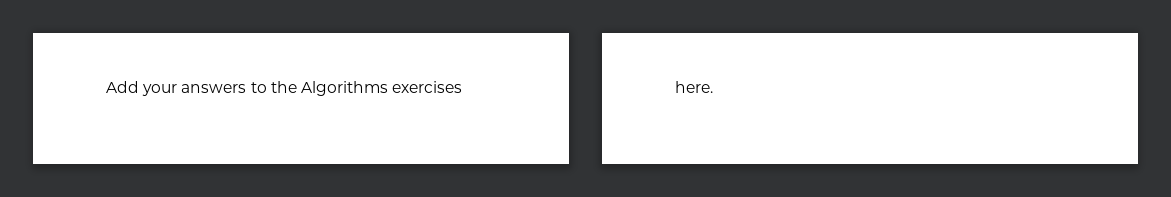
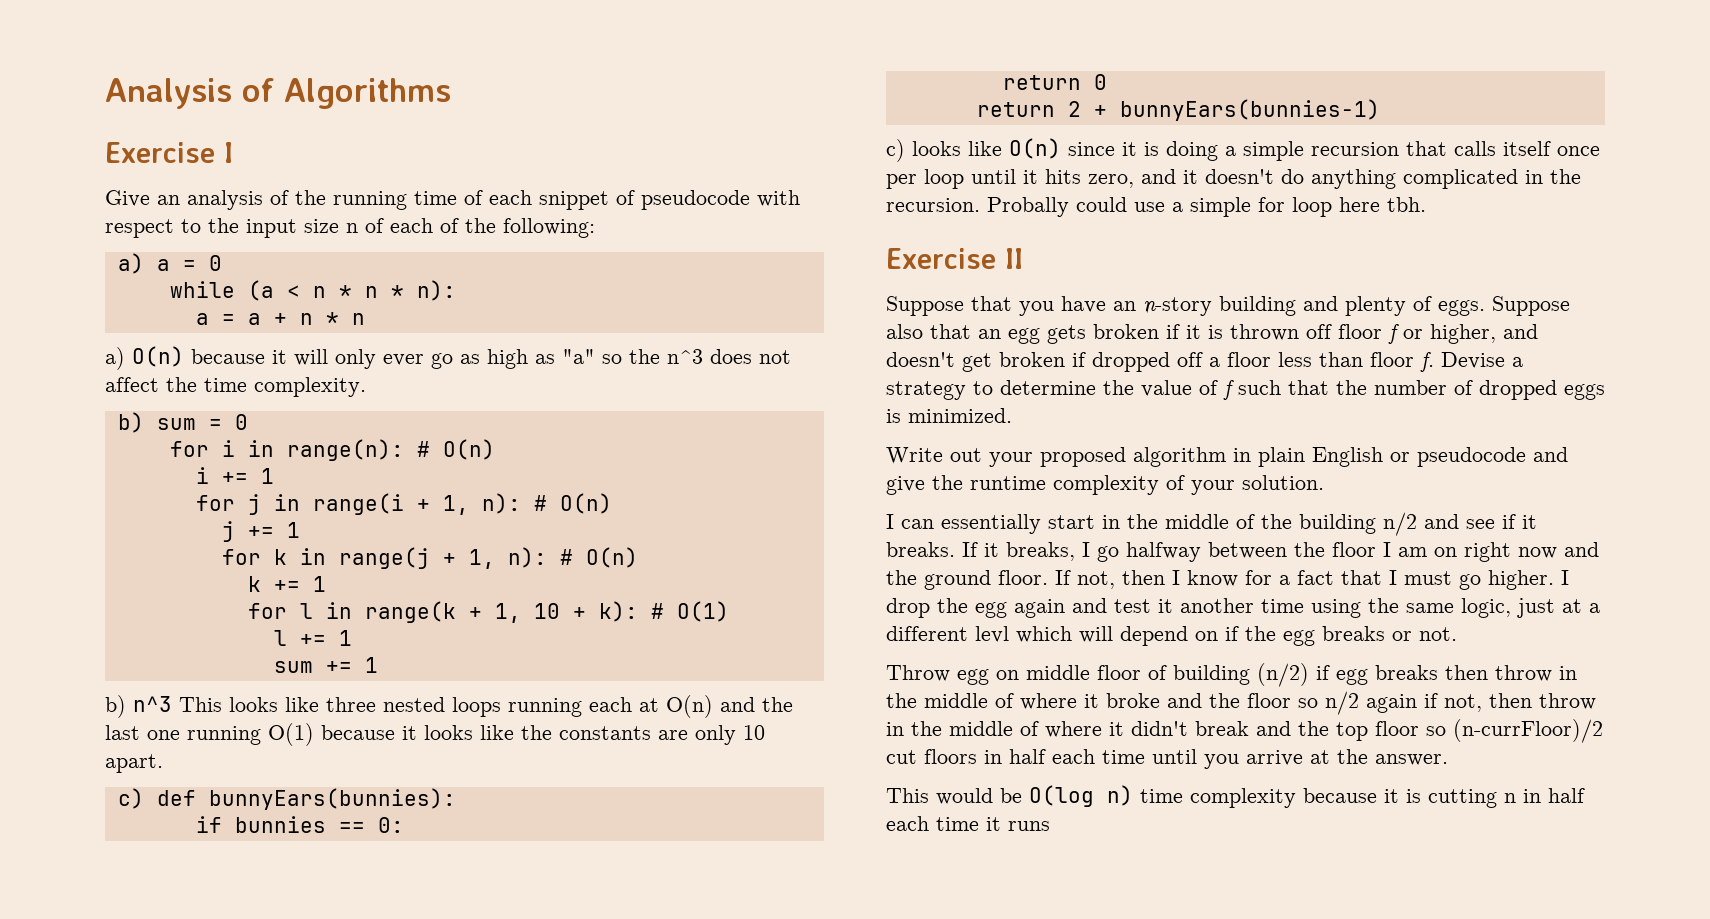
[106,81,713,96] Add your answers to the Algorithms exercises here. -> [105,78,451,109] [105,142,233,163] [105,190,800,210] [105,218,595,238] [117,253,222,274] [169,280,456,301] [195,312,365,325] [105,346,791,370] [105,377,366,397] [117,412,248,433] [169,439,495,461] [195,467,274,484] [195,493,612,515] [221,521,300,542] [221,547,638,569] [247,576,326,592] [247,601,729,623] [273,630,352,646] [273,657,378,673] [105,695,793,718] [105,723,765,746] [105,754,163,773] [117,788,456,810] [195,816,404,833] [1002,74,1107,90] [976,99,1380,121] [886,138,1600,162] [886,169,1581,189] [886,197,1426,217] [886,248,1023,269] [886,296,1570,316] [886,324,1538,344] [886,352,1523,372] [886,380,1605,400] [886,408,1012,423] [886,447,1568,467] [886,475,1324,495] [886,512,1537,536] [886,542,1599,562] [886,570,1569,590] [886,598,1600,618] [886,626,1457,646] [886,663,1577,687] [886,691,1596,715] [886,719,1603,743] [886,749,1448,769] [886,785,1585,808] [886,816,1050,831] Analysis of Algorithms // Exercise I // Give an analysis of the running time of each snippet of pseudocode with respect to the input size n of each of the following: // a) a = 0 // while (a < n * n * n): // a = a + n * n // a) O(n) because it will only ever go as high as "a" so the n^3 does not affect the time complexity. // b) sum = 0 // for i in range(n): # O(n) // i += 1 // for j in range(i + 1, n): # O(n) // j += 1 // for k in range(j + 1, n): # O(n) // k += 1 // for l in range(k + 1, 10 + k): # O(1) // l += 1 // sum += 1 // b) n^3 This looks like three nested loops running each at O(n) and the last one running O(1) because it looks like the constants are only 10 apart. // c) def bunnyEars(bunnies): // if bunnies == 0: // return 0 // return 2 + bunnyEars(bunnies-1) // c) looks like O(n) since it is doing a simple recursion that calls itself once per loop until it hits zero, and it doesn't do anything complicated in the recursion. Probally could use a simple for loop here tbh. // Exercise II // Suppose that you have an n-story building and plenty of eggs. Suppose also that an egg gets broken if it is thrown off floor f or higher, and doesn't get broken if dropped off a floor less than floor f. Devise a strategy to determine the value of f such that the number of dropped eggs is minimized. // Write out your proposed algorithm in plain English or pseudocode and give the runtime complexity of your solution. // I can essentially start in the middle of the building n/2 and see if it breaks. If it breaks, I go halfway between the floor I am on right now and the ground floor. If not, then I know for a fact that I must go higher. I drop the egg again and test it another time using the same logic, just at a different levl which will depend on if the egg breaks or not. // Throw egg on middle floor of building (n/2) if egg breaks then throw in the middle of where it broke and the floor so n/2 again if not, then throw in the middle of where it didn't break and the top floor so (n-currFloor)/2 cut floors in half each time until you arrive at the answer. // This would be O(log n) time complexity because it is cutting n in half each time it runs

